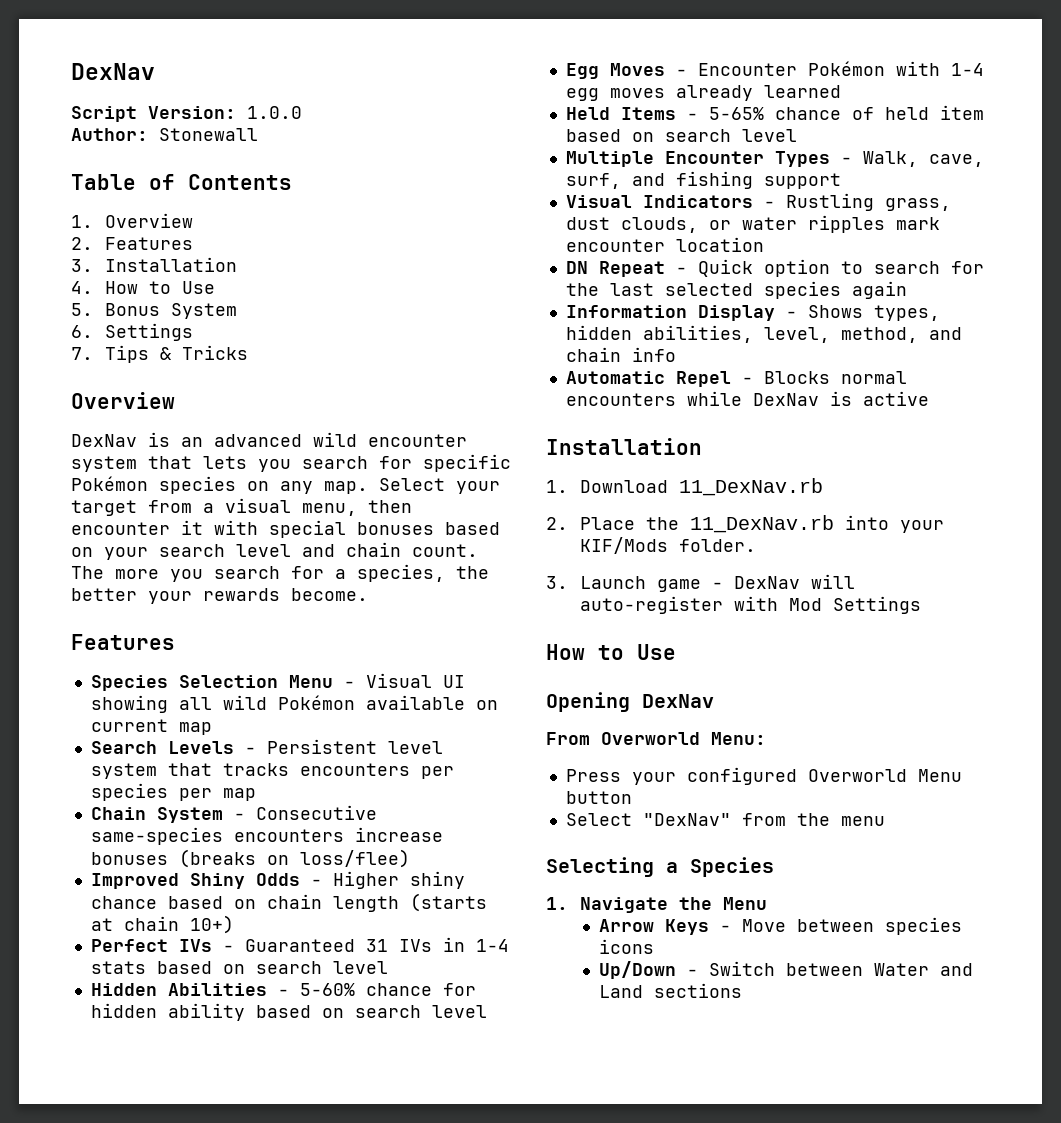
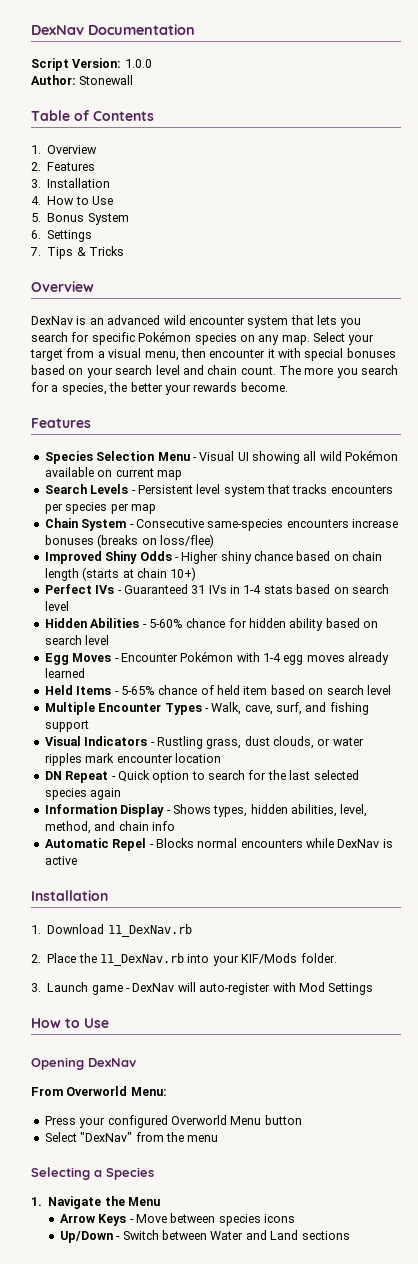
[71,63,155,80] DexNav -> [31,24,195,35] DexNav Documentation

